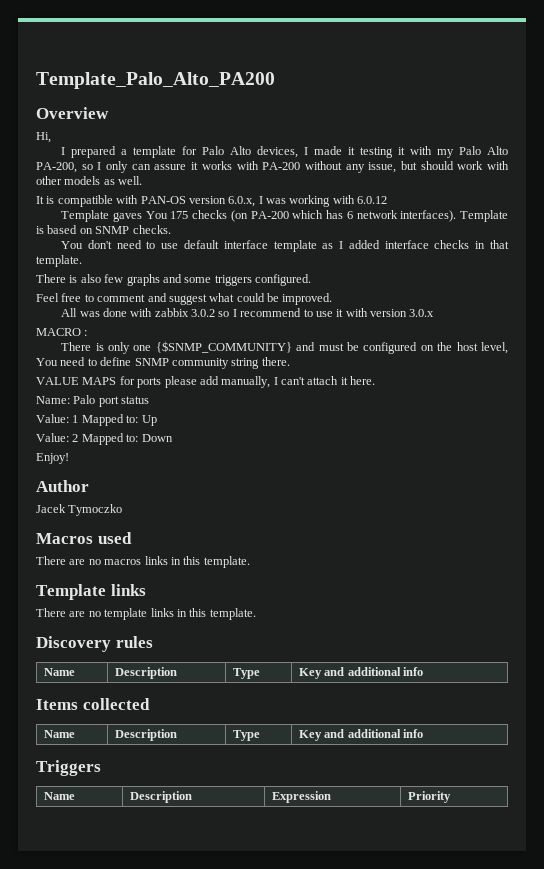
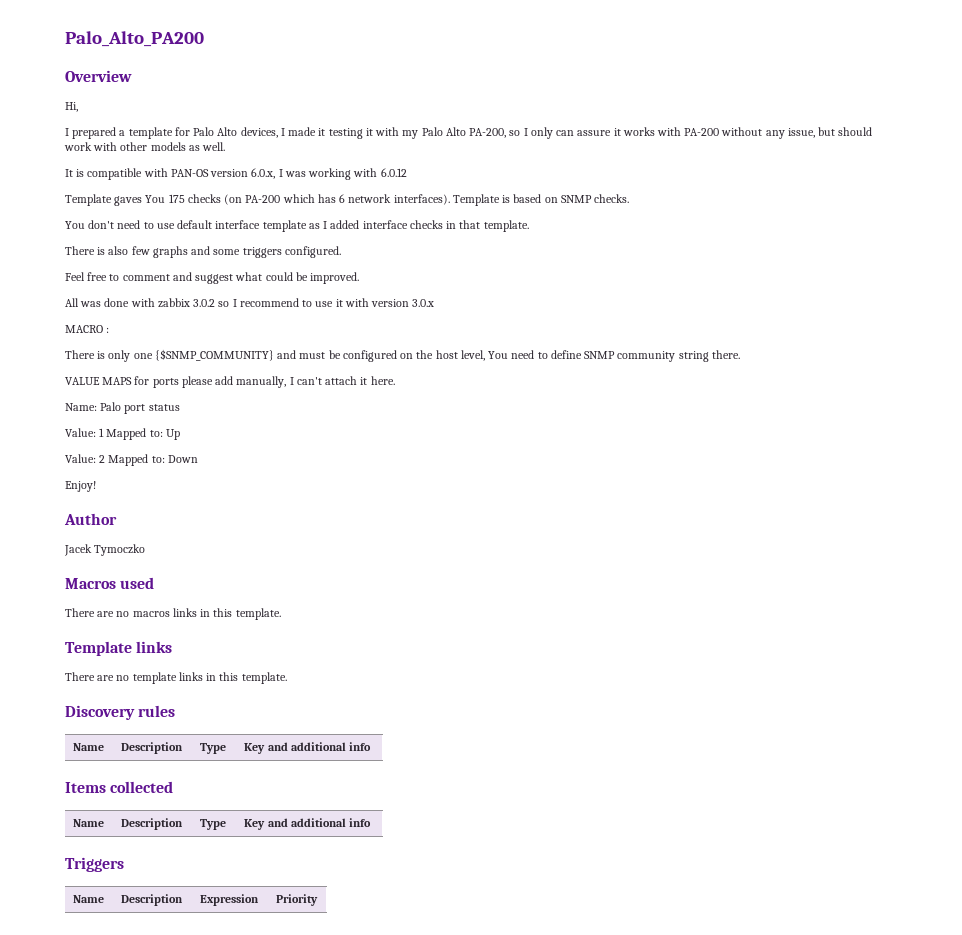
[36,72,275,89] Template_Palo_Alto_PA200 -> [65,31,204,47] Palo_Alto_PA200

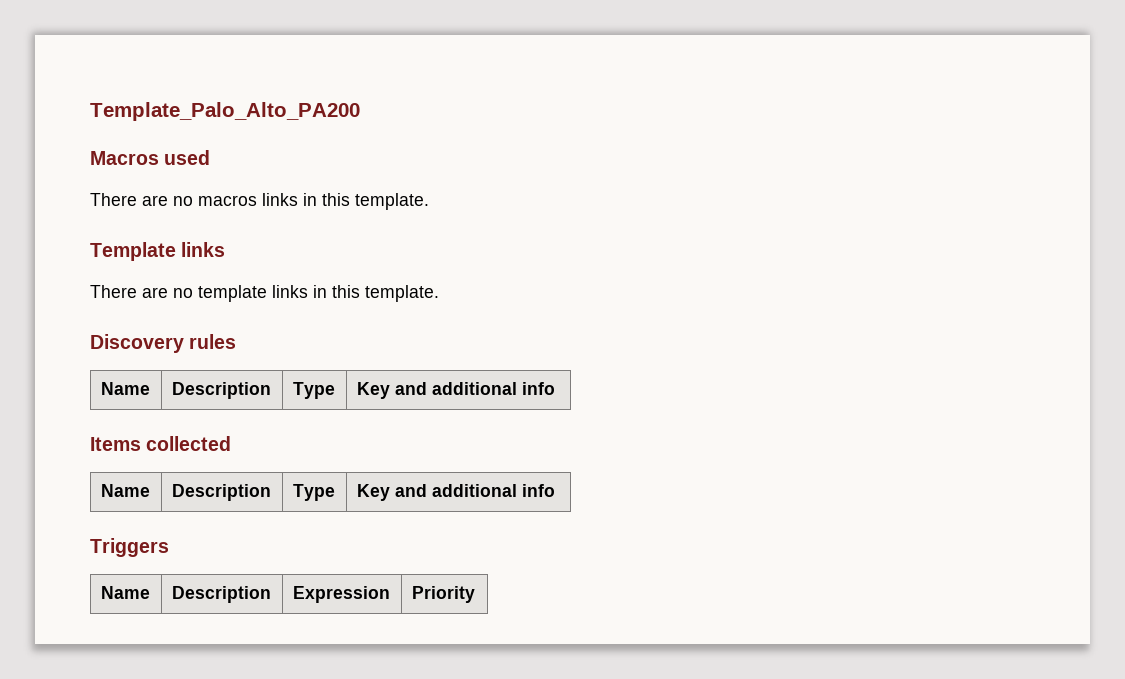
[65,31,204,47] [65,70,132,82] [65,102,78,112] [65,127,873,139] [64,142,226,151] [65,168,407,180] [65,194,630,206] [65,220,529,232] [65,246,341,258] [65,272,360,284] [65,298,435,308] [65,325,110,333] [65,349,740,362] [65,376,395,388] [65,402,180,414] [65,428,180,440] [65,454,198,466] [65,481,96,492] [64,513,117,525] [64,544,146,556] Palo_Alto_PA200 // Overview // Hi, // I prepared a template for Palo Alto devices, I made it testing it with my Palo Alto PA-200, so I only can assure it works with PA-200 without any issue, but should work with other models as well. // It is compatible with PAN-OS version 6.0.x, I was working with 6.0.12 // Template gaves You 175 checks (on PA-200 which has 6 network interfaces). Template is based on SNMP checks. // You don't need to use default interface template as I added interface checks in that template. // There is also few graphs and some triggers configured. // Feel free to comment and suggest what could be improved. // All was done with zabbix 3.0.2 so I recommend to use it with version 3.0.x // MACRO : // There is only one {$SNMP_COMMUNITY} and must be configured on the host level, You need to define SNMP community string there. // VALUE MAPS for ports please add manually, I can't attach it here. // Name: Palo port status // Value: 1 Mapped to: Up // Value: 2 Mapped to: Down // Enjoy! // Author // Jacek Tymoczko -> [90,102,360,121] Template_Palo_Alto_PA200

